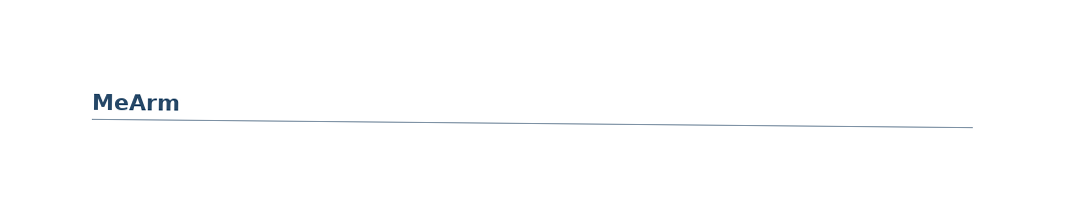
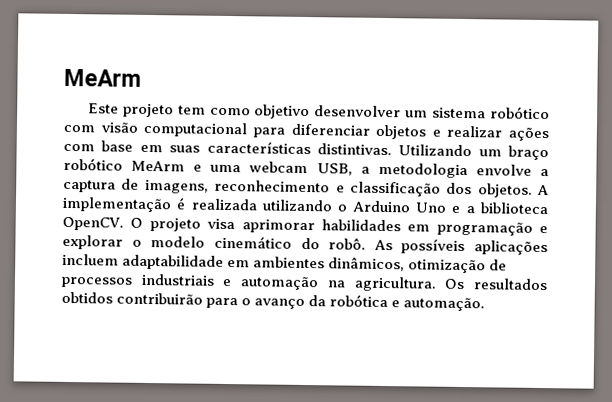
[91,93,181,111] MeArm -> [64,68,141,87] [87,103,550,120] [63,121,549,142] [63,140,549,161] [63,157,549,179] [63,178,549,198] [62,196,548,215] [62,216,548,236] [62,234,548,256] [62,253,508,274] [61,273,548,292] [61,291,486,312] MeArm // Este projeto tem como objetivo desenvolver um sistema robótico com visão computacional para diferenciar objetos e realizar ações com base em suas características distintivas. Utilizando um braço robótico MeArm e uma webcam USB, a metodologia envolve a captura de imagens, reconhecimento e classificação dos objetos. A implementação é realizada utilizando o Arduino Uno e a biblioteca OpenCV. O projeto visa aprimorar habilidades em programação e explorar o modelo cinemático do robô. As possíveis aplicações incluem adaptabilidade em ambientes dinâmicos, otimização de processos industriais e automação na agricultura. Os resultados obtidos contribuirão para o avanço da robótica e automação.

